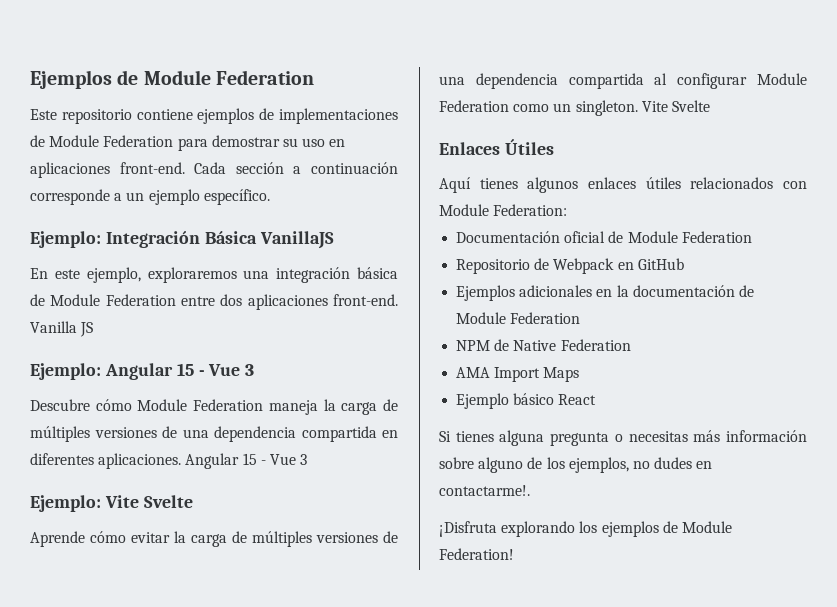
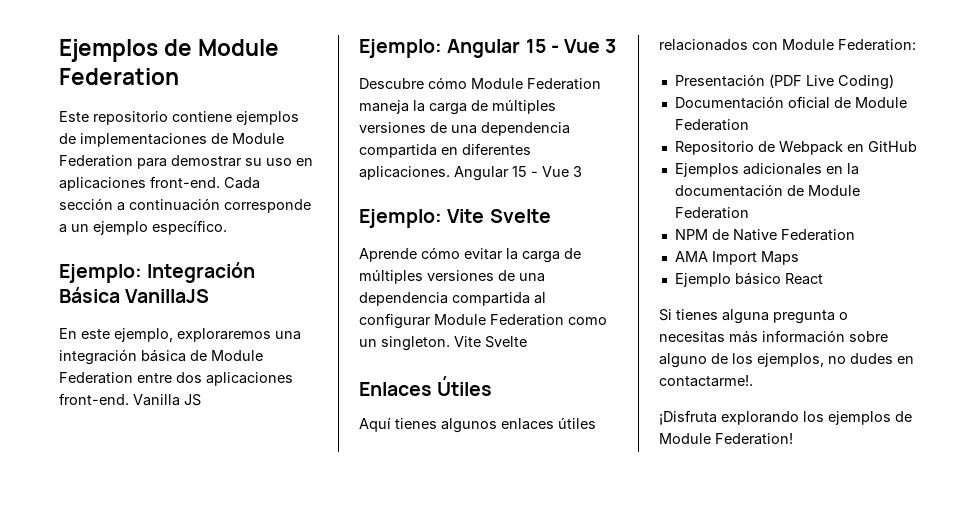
(568, 210) none -> [674,74,894,90] // Presentación (PDF Live Coding)

